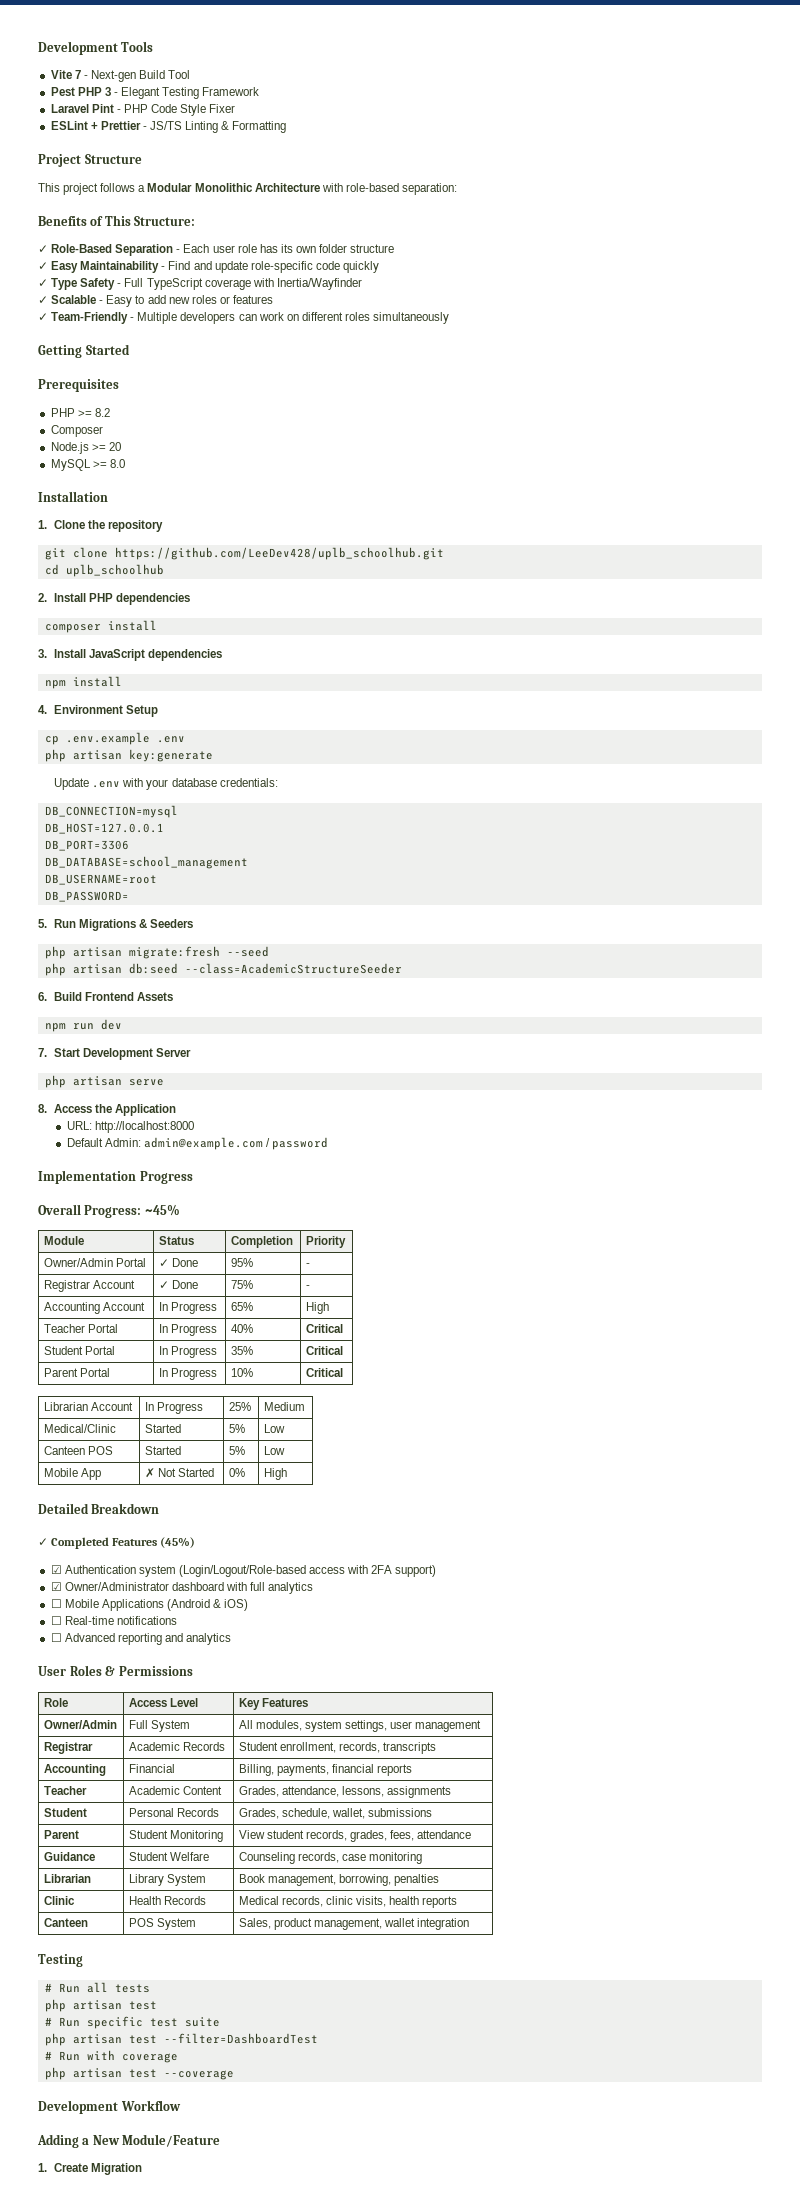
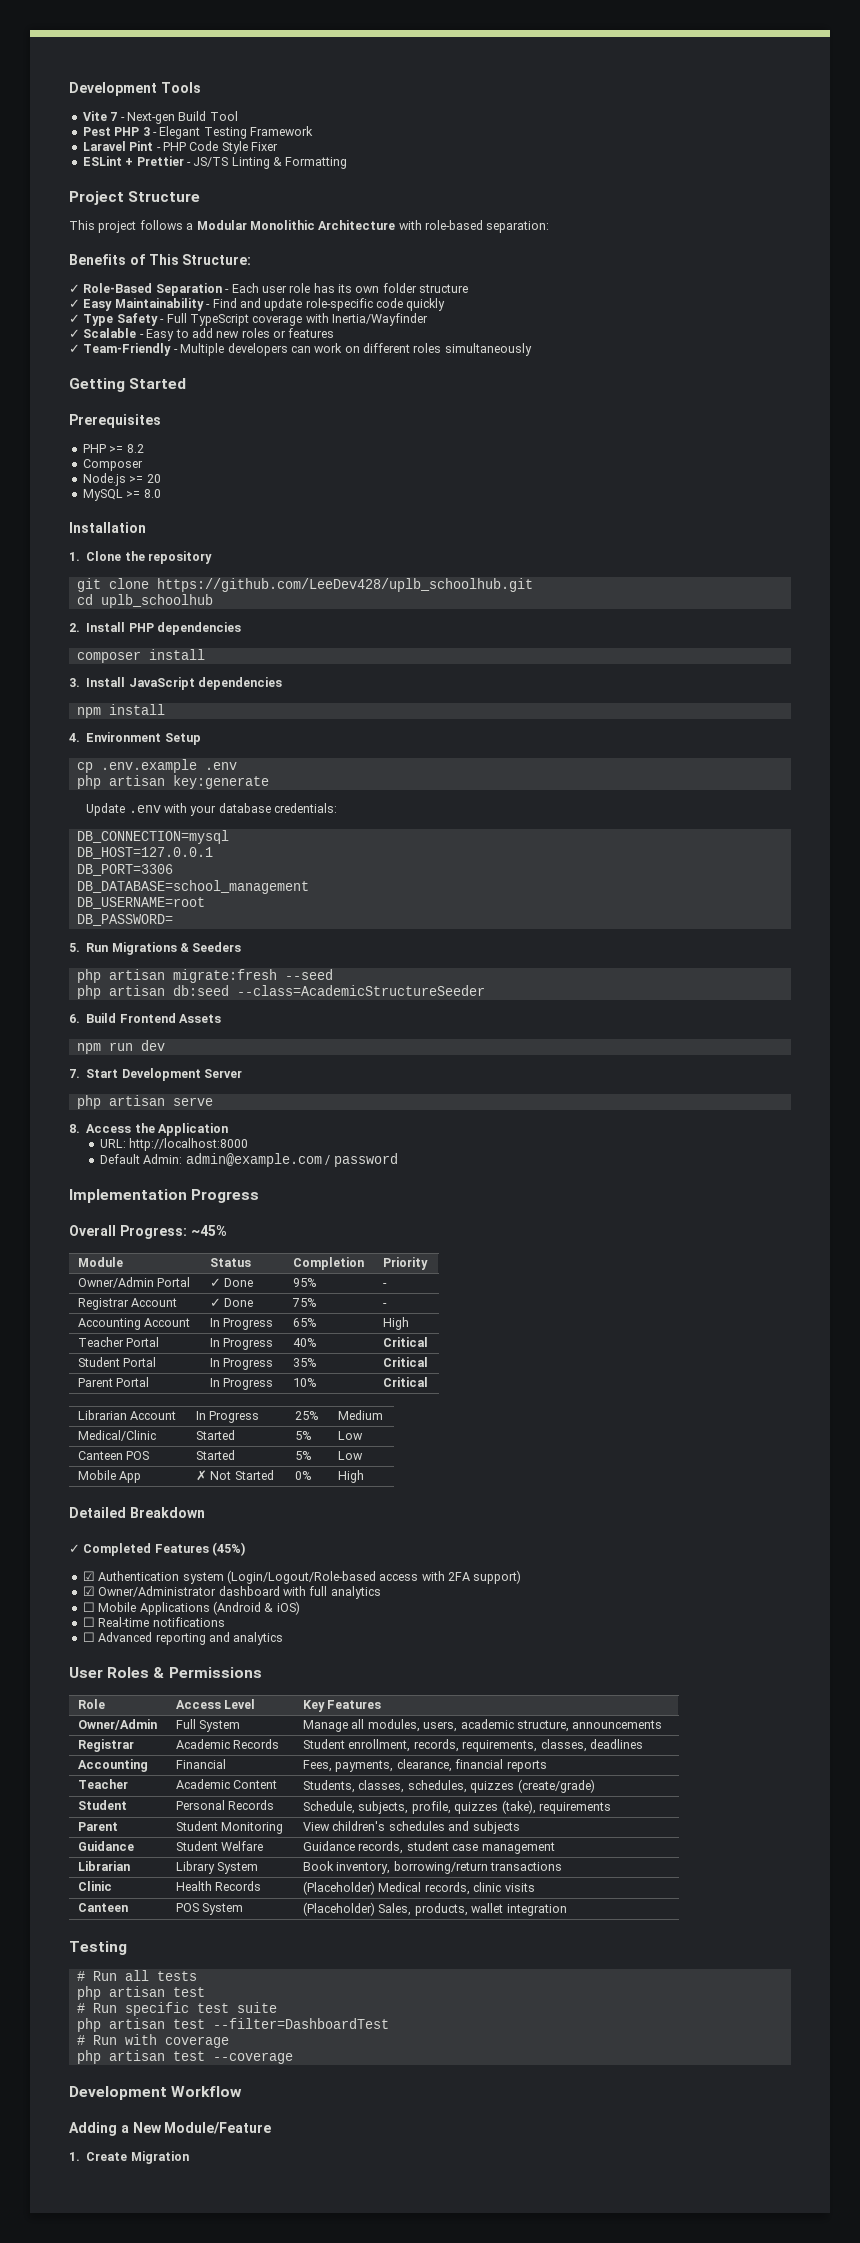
[238,1720,482,1732] All modules, system settings, user management -> [303,1719,663,1732] Manage all modules, users, academic structure, announcements
[383,1742,437,1754] transcripts -> [462,1739,643,1752] requirements, classes, deadlines
[238,1764,330,1776] Billing, payments, -> [303,1759,452,1772] Fees, payments, clearance,
[238,1786,452,1798] [43,1808,87,1817] [128,1808,220,1817] [238,1808,433,1819] [43,1830,79,1839] [128,1830,224,1842] [238,1830,472,1842] [43,1852,95,1861] [128,1852,210,1861] [238,1852,423,1864] Grades, attendance, lessons, assignments // Student | Personal Records | Grades, schedule, wallet, submissions // Parent | Student Monitoring | View student records, grades, fees, attendance // Guidance | Student Welfare | Counseling records, case monitoring -> [303,1779,595,1793] [78,1800,128,1810] [176,1800,275,1810] [303,1800,611,1814] [78,1822,119,1831] [176,1821,284,1834] [303,1821,520,1834] [78,1841,135,1851] [176,1841,264,1851] [303,1841,555,1854] Students, classes, schedules, quizzes (create/grade) // Student | Personal Records | Schedule, subjects, profile, quizzes (take), requirements // Parent | Student Monitoring | View children's schedules and subjects // Guidance | Student Welfare | Guidance records, student case management
[268,1874,440,1886] management, borrowing, penalties -> [336,1861,563,1874] inventory, borrowing/return transactions
(207, 1900) none -> [303,1881,376,1895] (Placeholder)
[356,1896,458,1908] visits, health reports -> [504,1883,535,1892] visits
[238,1918,383,1930] Sales, product management, -> [303,1902,468,1916] (Placeholder) Sales, products,

